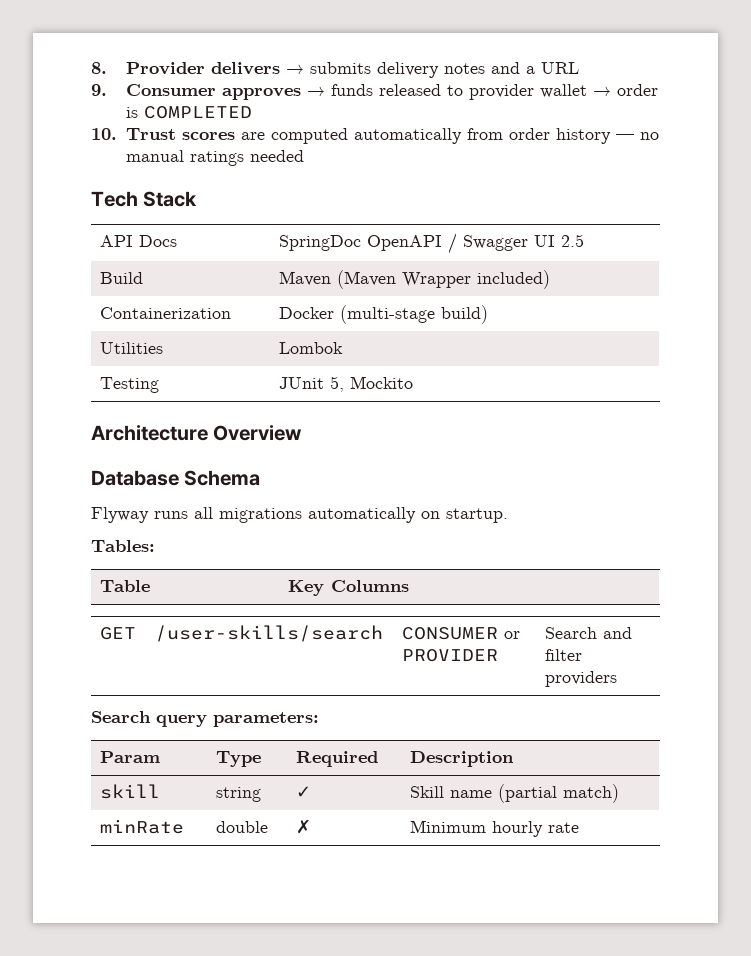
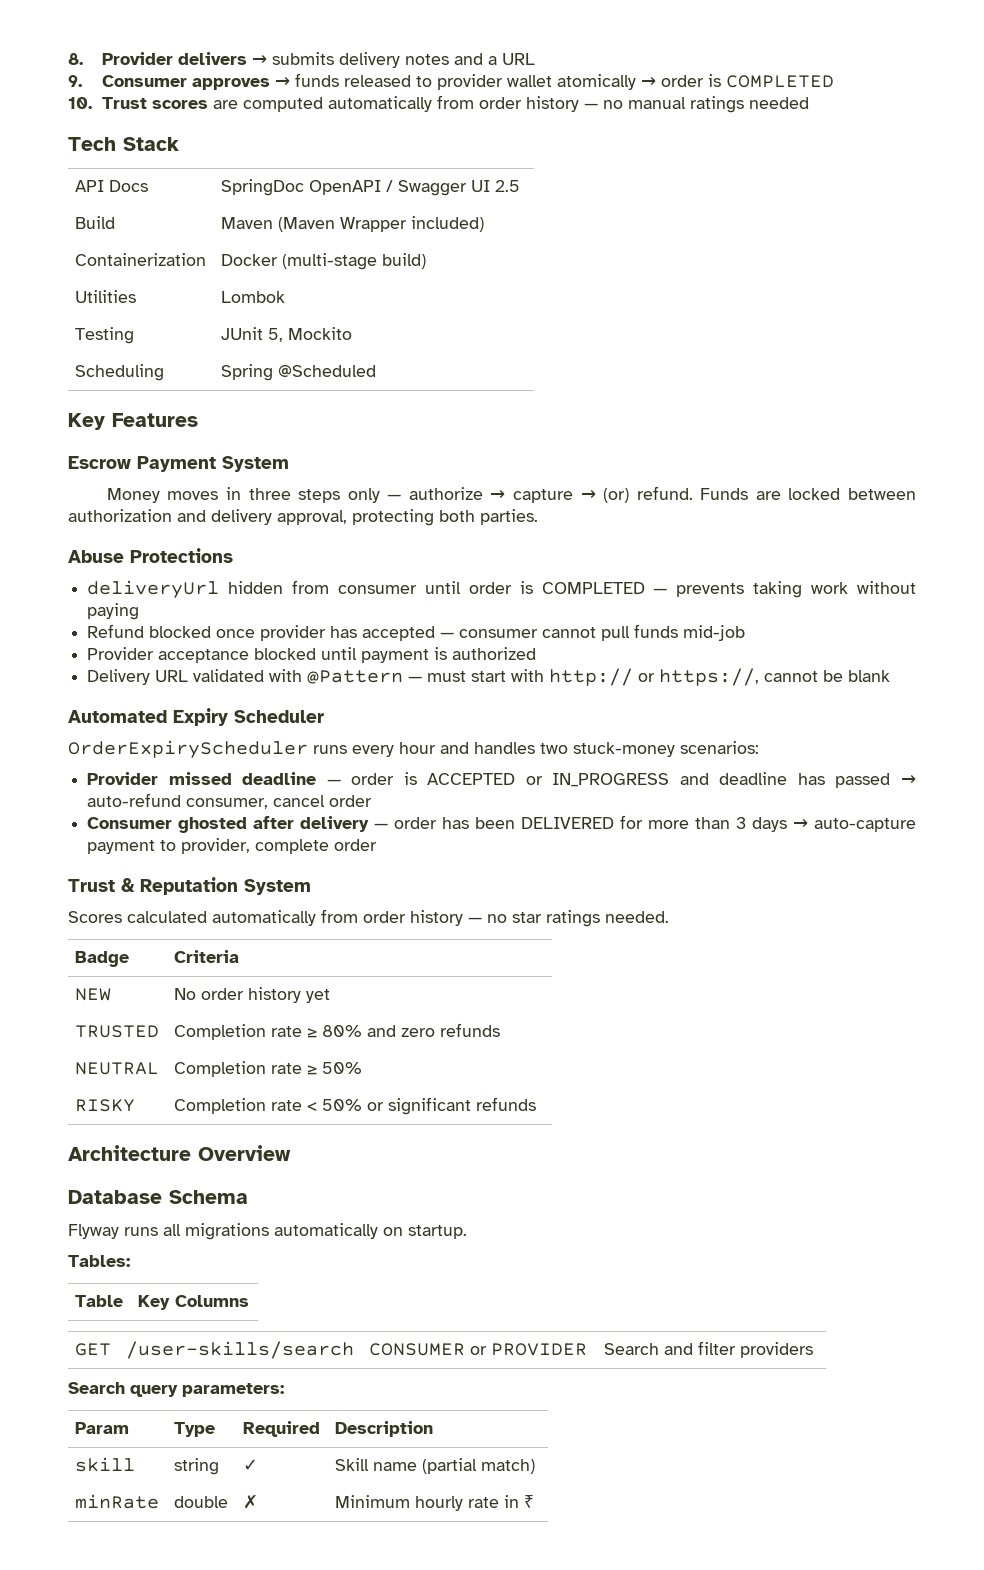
(587, 91) none -> [557,74,637,90] atomically
(414, 382) none -> [75,364,165,381] [221,364,377,381] [68,413,198,430] [68,456,289,472] [106,486,916,503] [68,509,538,526] [68,548,233,563] [87,580,917,599] [87,603,140,620] [87,624,746,641] [87,647,537,663] [87,668,891,686] [68,708,324,726] [68,740,759,759] [87,772,916,788] [87,793,373,809] [87,815,917,833] [87,838,378,854] [68,877,311,895] [68,909,669,927] [75,951,130,967] [174,950,240,963] [75,988,112,1001] [174,987,331,1003] [75,1025,160,1038] [174,1023,501,1040] [75,1062,160,1075] [174,1061,363,1077] [75,1099,136,1112] [174,1097,537,1115] // Scheduling | Spring @Scheduled // Key Features // Escrow Payment System // Money moves in three steps only — authorize → capture → (or) refund. Funds are locked between authorization and delivery approval, protecting both parties. // Abuse Protections // deliveryUrl hidden from consumer until order is COMPLETED — prevents taking work without paying // Refund blocked once provider has accepted — consumer cannot pull funds mid-job // Provider acceptance blocked until payment is authorized // Delivery URL validated with @Pattern — must start with http:// or https://, cannot be blank // Automated Expiry Scheduler // OrderExpiryScheduler runs every hour and handles two stuck-money scenarios: // Provider missed deadline — order is ACCEPTED or IN_PROGRESS and deadline has passed → auto-refund consumer, cancel order // Consumer ghosted after delivery — order has been DELIVERED for more than 3 days → auto-capture payment to provider, complete order // Trust & Reputation System // Scores calculated automatically from order history — no star ratings needed. // Badge | Criteria // NEW | No order history yet // TRUSTED | Completion rate ≥ 80% and zero refunds // NEUTRAL | Completion rate ≥ 50% // RISKY | Completion rate < 50% or significant refunds
(580, 827) none -> [504,1495,535,1508] in ₹

